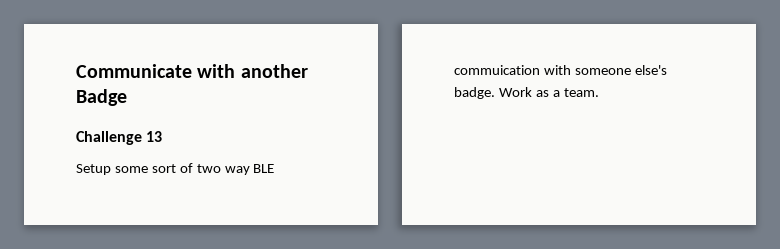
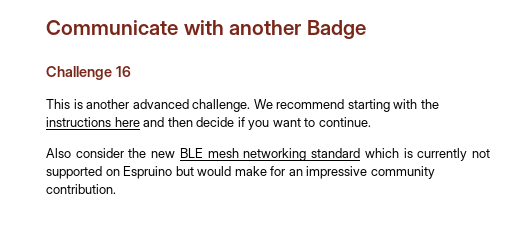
[146,131,163,142] [76,163,275,175] [454,65,667,75] [454,87,599,99] 13 // Setup some sort of two way BLE commuication with someone else's badge. Work as a team. -> [115,66,131,77] [46,99,439,112] [46,117,371,130] [46,148,491,161] [46,166,435,179] [46,184,116,194] 16 // This is another advanced challenge. We recommend starting with the instructions here and then decide if you want to continue. // Also consider the new BLE mesh networking standard which is currently not supported on Espruino but would make for an impressive community contribution.

